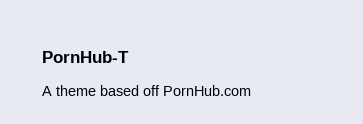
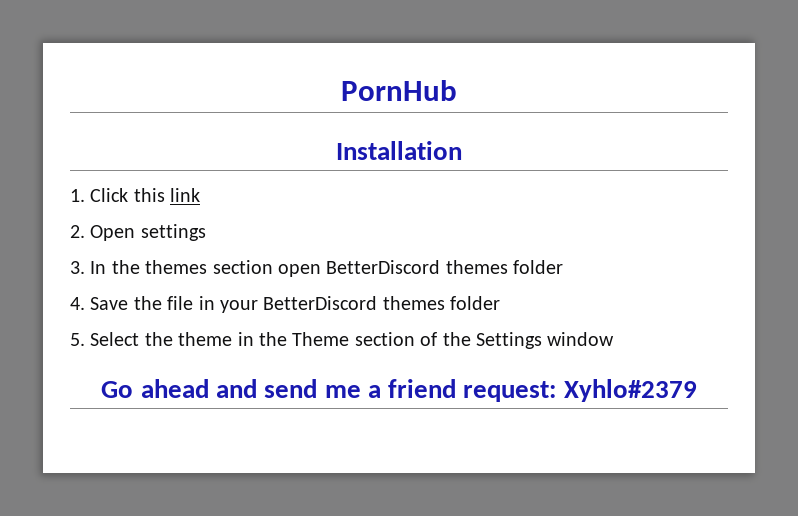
[42,51,129,63] [42,85,251,96] PornHub-T // A theme based off PornHub.com -> [341,80,457,101] [336,141,462,160] [70,188,201,202] [70,224,206,241] [70,260,564,277] [70,296,501,313] [70,332,615,349] [101,379,697,402] PornHub // Installation // 1. Click this link // 2. Open settings // 3. In the themes section open BetterDiscord themes folder // 4. Save the file in your BetterDiscord themes folder // 5. Select the theme in the Theme section of the Settings window // Go ahead and send me a friend request: Xyhlo#2379

